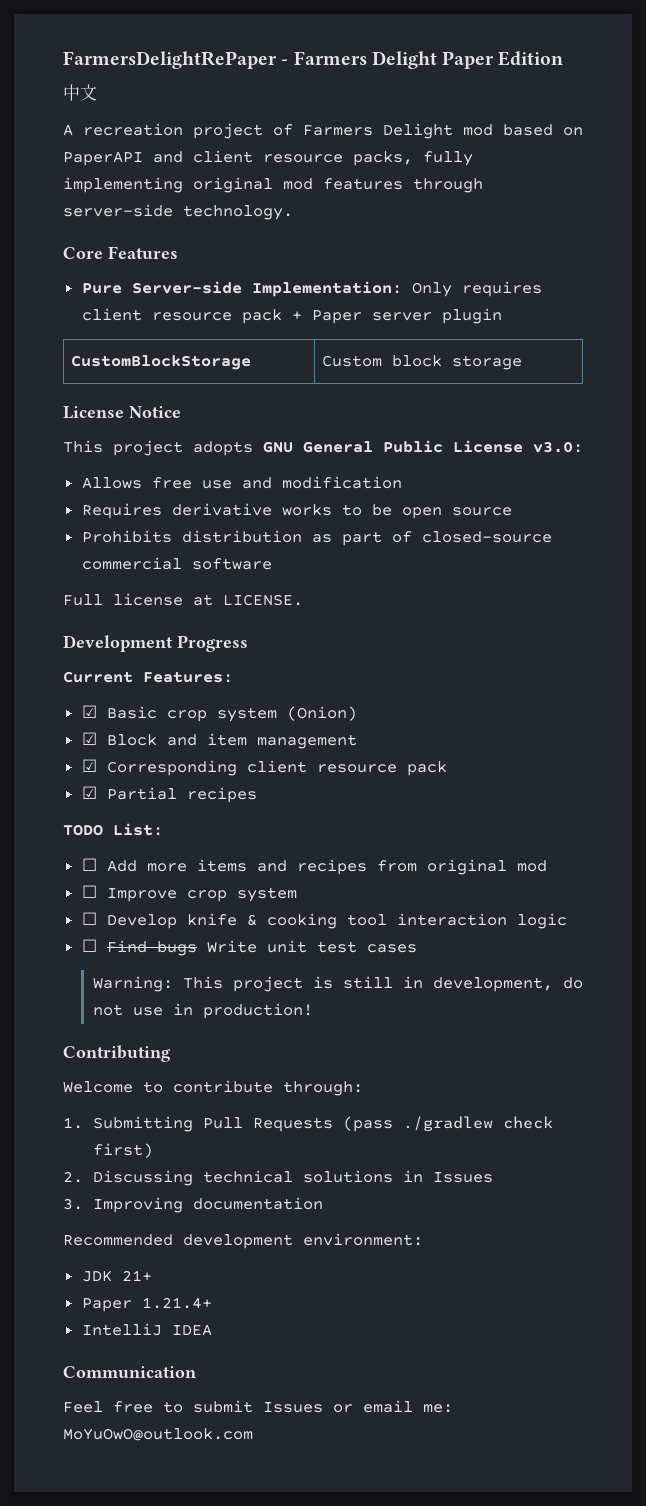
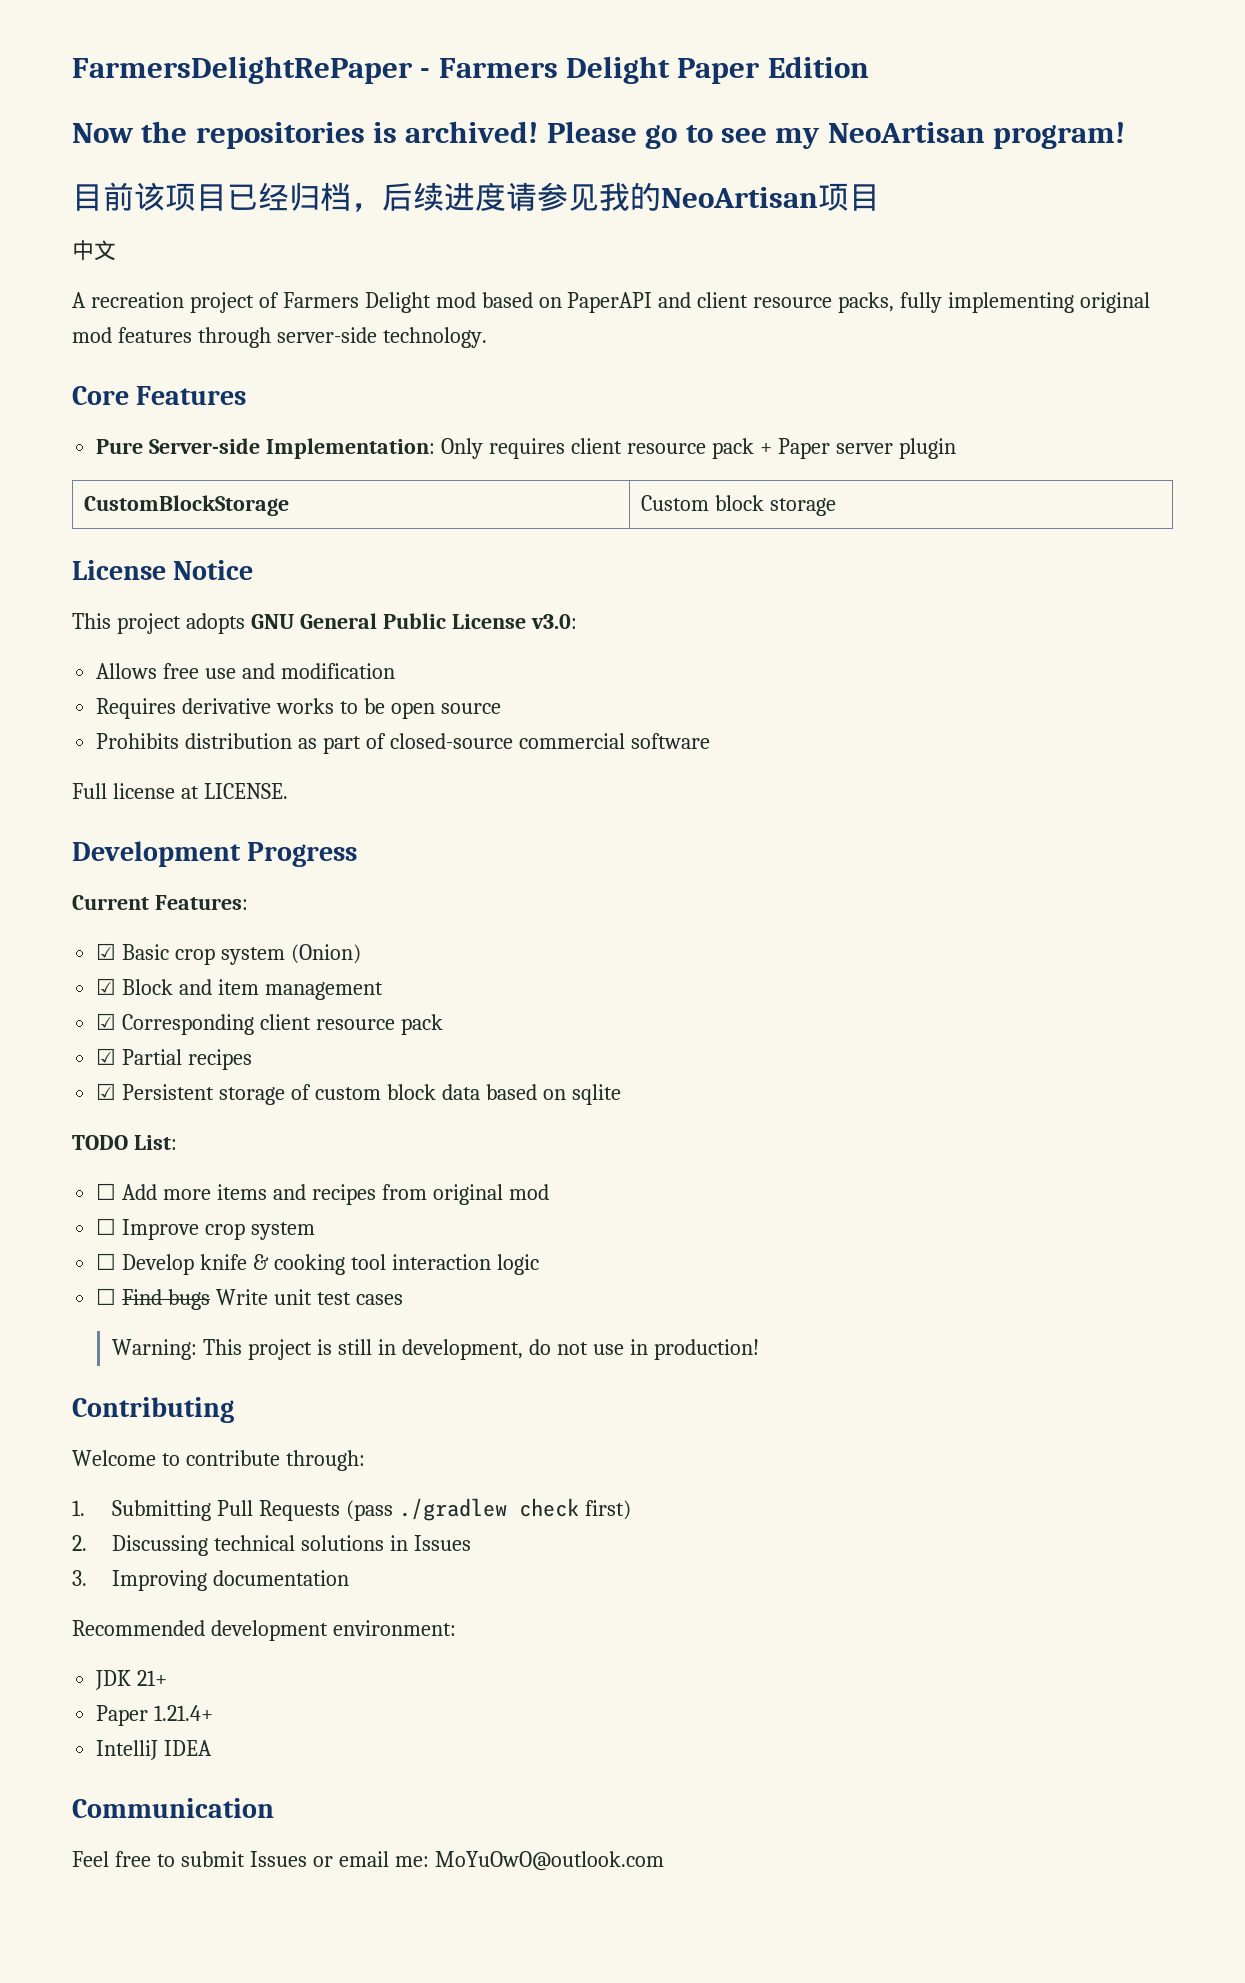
(564, 58) none -> [72,121,1126,149] [72,182,880,212] // Now the repositories is archived! Please go to see my NeoArtisan program! // 目前该项目已经归档，后续进度请参见我的NeoArtisan项目
(257, 795) none -> [96,1083,621,1105] // ☑ Persistent storage of custom block data based on sqlite

